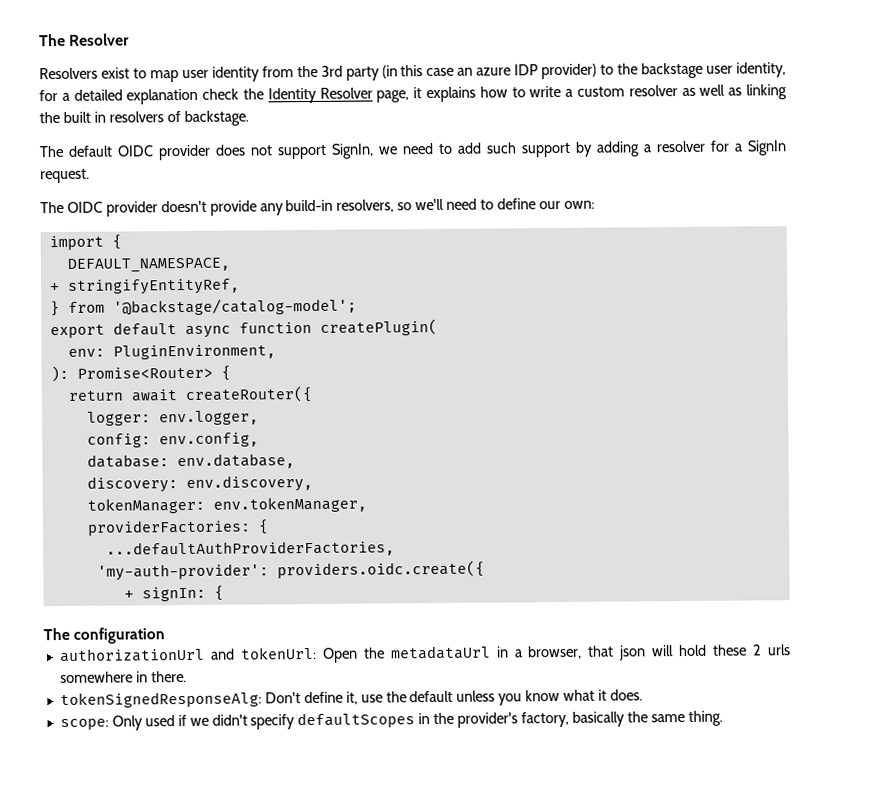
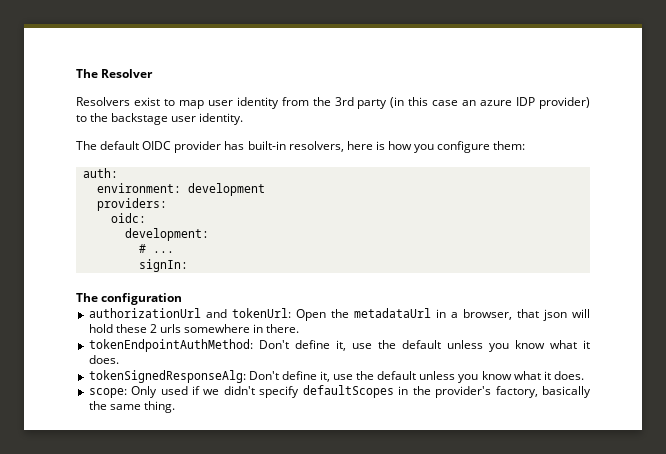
[736,62,787,78] [39,84,787,105] [39,110,249,127] [39,140,787,161] [40,168,90,184] [40,198,595,217] [48,234,122,251] [66,257,230,273] [49,278,240,295] [49,297,357,317] [49,318,438,339] [67,344,276,360] [49,365,231,383] [67,385,313,404] [86,410,259,426] [86,432,259,448] [86,453,295,470] [86,474,313,493] [86,496,367,514] [86,519,269,536] [105,540,395,558] [96,560,485,581] [123,590,134,599] identity, for a detailed explanation check the Identity Resolver page, it explains how to write a custom resolver as well as linking the built in resolvers of backstage. // The default OIDC provider does not support SignIn, we need to add such support by adding a resolver for a SignIn request. // The OIDC provider doesn't provide any build-in resolvers, so we'll need to define our own: // import { // DEFAULT_NAMESPACE, // + stringifyEntityRef, // } from '@backstage/catalog-model'; // export default async function createPlugin( // env: PluginEnvironment, // ): Promise<Router> { // return await createRouter({ // logger: env.logger, // config: env.config, // database: env.database, // discovery: env.discovery, // tokenManager: env.tokenManager, // providerFactories: { // ...defaultAuthProviderFactories, // 'my-auth-provider': providers.oidc.create({ // + -> [199,113,244,125] [76,141,526,153] [82,168,118,178] [96,183,265,196] [96,198,167,211] [110,213,146,223] [124,228,209,241] [138,244,174,253] identity. // The default OIDC provider has built-in resolvers, here is how you configure them: // auth: // environment: development // providers: // oidc: // development: // # ... //
[213,585,224,601] { -> (188, 265) none
(187, 677) none -> [88,339,590,352] [88,355,119,364] // tokenEndpointAuthMethod: Don't define it, use the default unless you know what it does.

